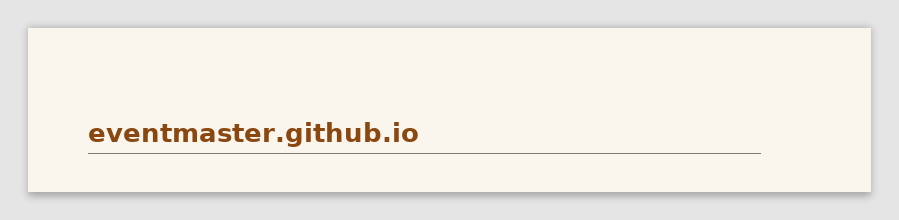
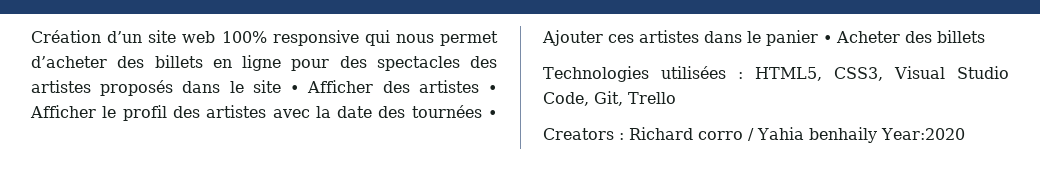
[88,122,419,147] eventmaster.github.io -> [31,30,498,46] [31,55,497,71] [31,80,498,96] [30,105,498,121] [542,30,985,46] [543,66,1009,82] [543,91,676,106] [543,127,965,143] Création d’un site web 100% responsive qui nous permet d’acheter des billets en ligne pour des spectacles des artistes proposés dans le site • Afficher des artistes • Afficher le profil des artistes avec la date des tournées • Ajouter ces artistes dans le panier • Acheter des billets // Technologies utilisées : HTML5, CSS3, Visual Studio Code, Git, Trello // Creators : Richard corro / Yahia benhaily Year:2020

